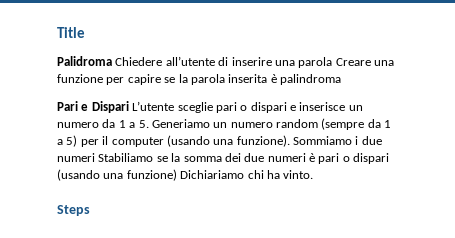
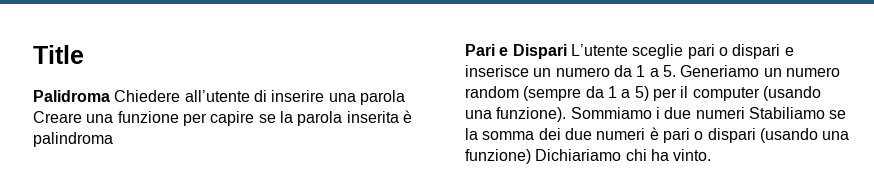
[57,205,90,216] // Steps -> (712, 155) none

